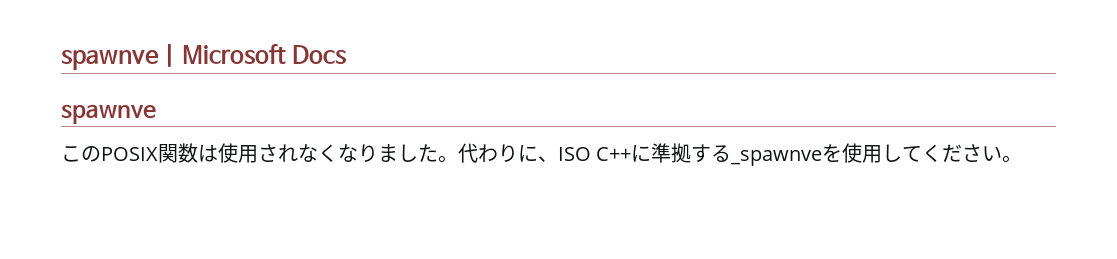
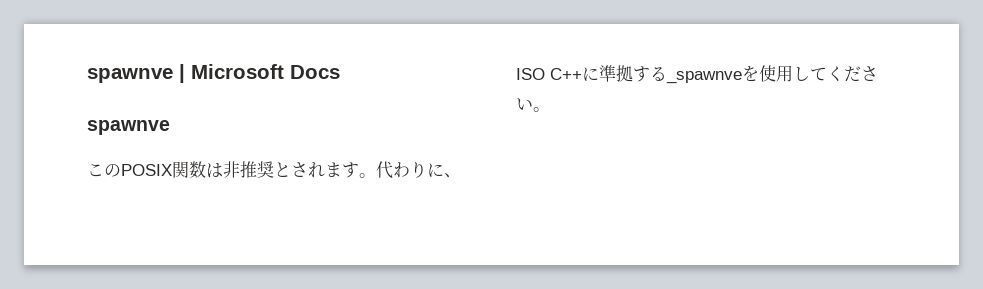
[218,143,438,163] 使用されなくなりました -> [223,161,359,178] 非推奨とされます

